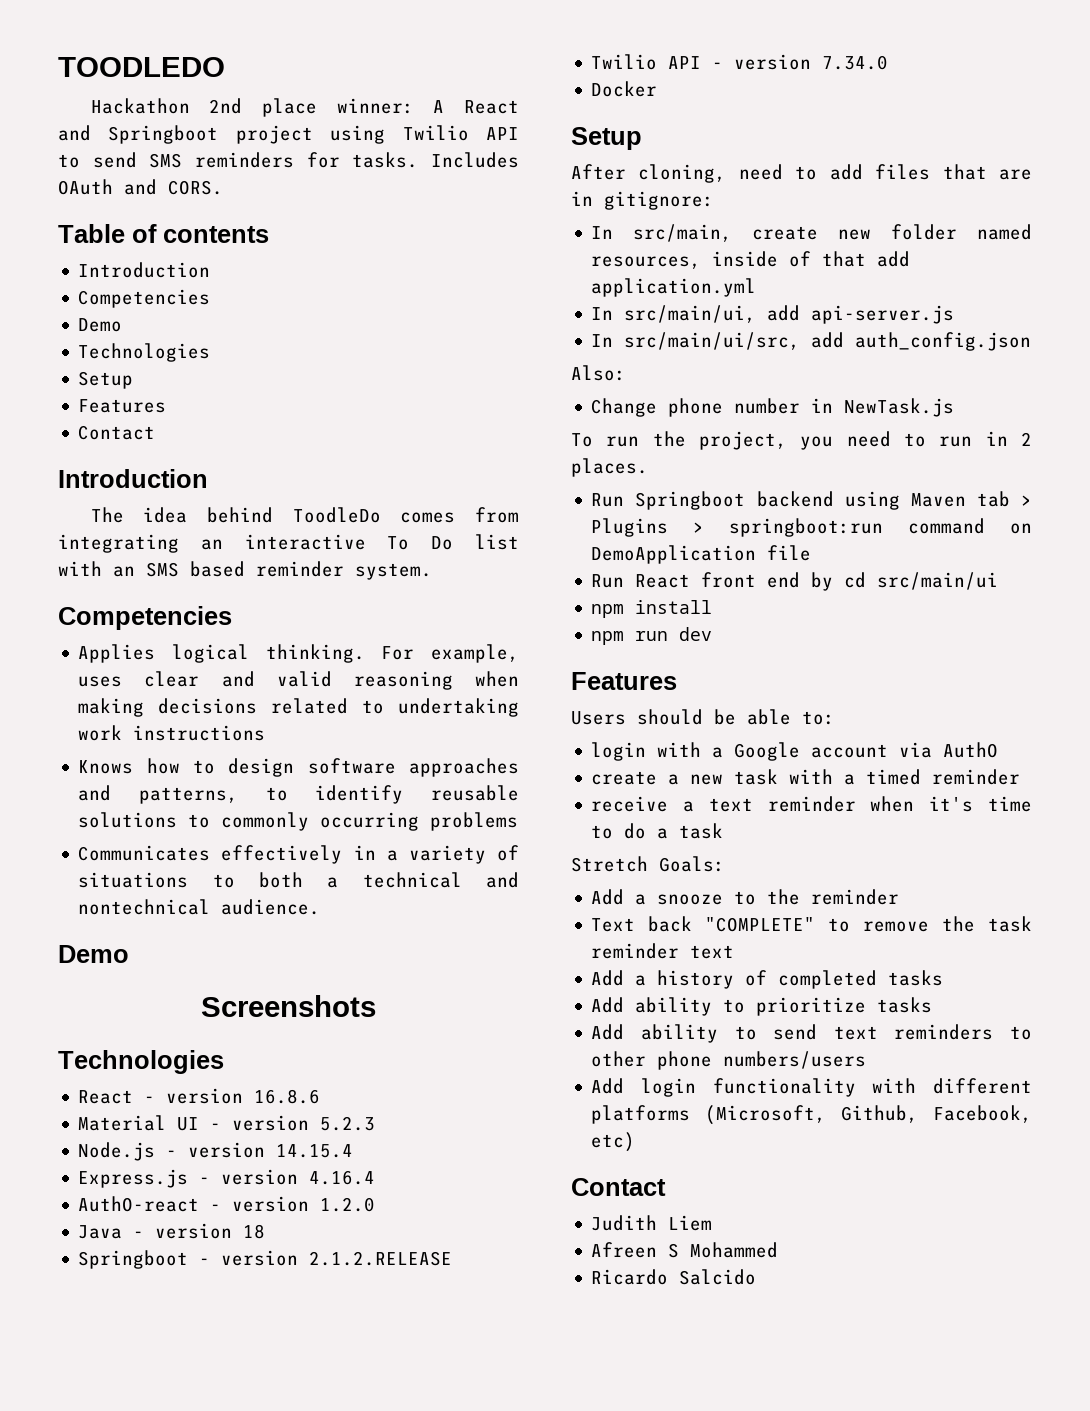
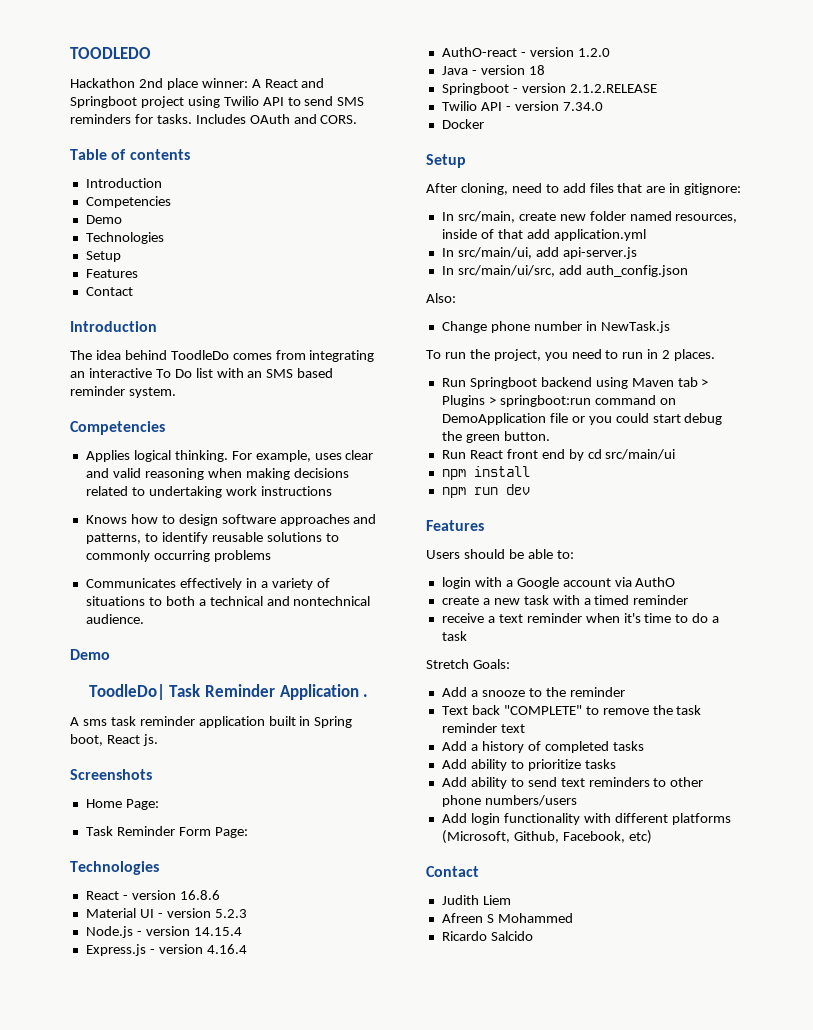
[201,995,376,1017] Screenshots -> [88,684,369,700] [70,716,353,728] [70,734,158,746] [70,769,152,780] [85,799,159,810] [85,826,248,838] ToodleDo| Task Reminder Application . // A sms task reminder application built in Spring boot, React js. // Screenshots // Home Page: // Task Reminder Form Page:
(812, 553) none -> [571,413,723,425] [441,431,550,443] or you could start debug the green button.

